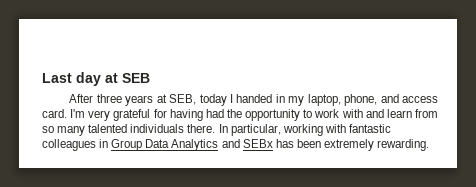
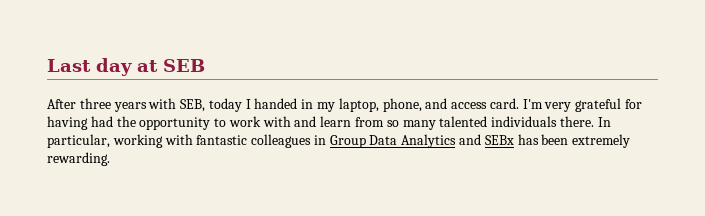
[156,94,167,103] at -> [148,98,177,109] with

